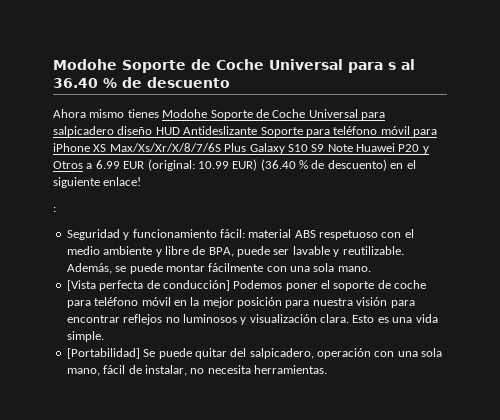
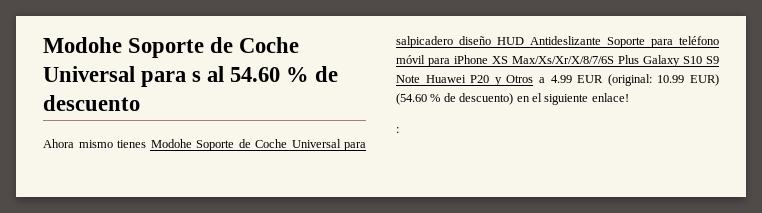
[53,78,98,88] 36.40 -> [230,67,281,82] 54.60
[95,160,120,169] 6.99 -> [550,75,572,83] 4.99
[260,159,296,171] (36.40 -> [396,93,427,105] (54.60
[66,229,414,240] [66,246,404,257] [66,263,371,274] [66,280,427,291] [66,297,415,308] [66,314,438,325] [66,331,104,342] [66,348,443,359] [66,365,327,376] // Seguridad y funcionamiento fácil: material ABS respetuoso con el medio ambiente y libre de BPA, puede ser lavable y reutilizable. Además, se puede montar fácilmente con una sola mano. // [Vista perfecta de conducción] Podemos poner el soporte de coche para teléfono móvil en la mejor posición para nuestra visión para encontrar reflejos no luminosos y visualización clara. Esto es una vida simple. // [Portabilidad] Se puede quitar del salpicadero, operación con una sola mano, fácil de instalar, no necesita herramientas. -> (399, 130) none

